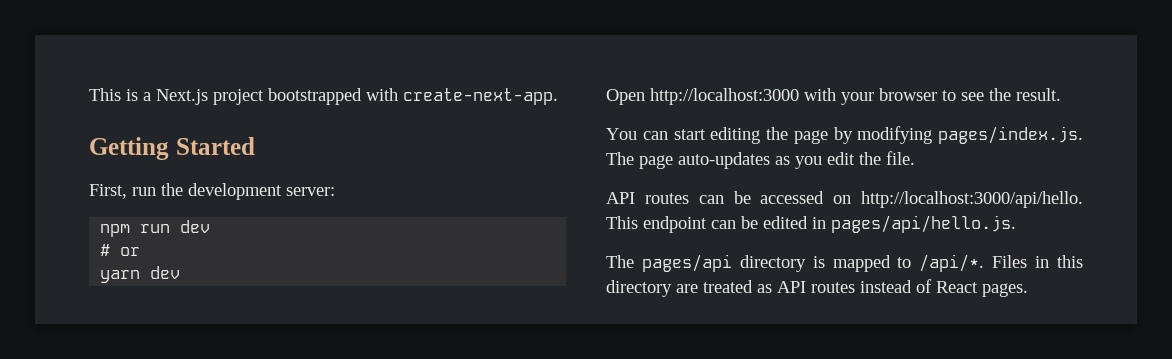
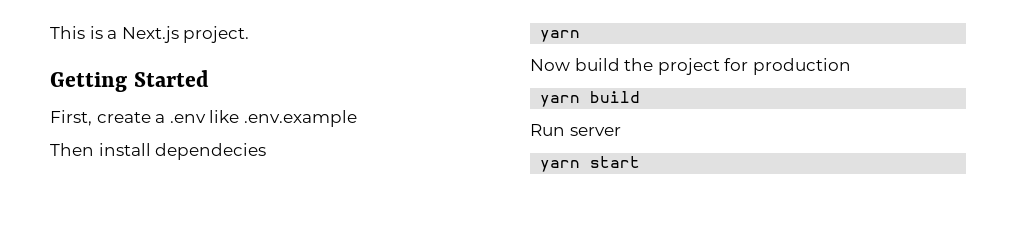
[213,88,558,105] project bootstrapped with create-next-app. -> [183,26,250,43] project.
[132,183,335,200] [100,220,211,237] [100,244,141,256] [100,266,181,283] [606,88,1061,105] [606,126,1083,144] [606,151,915,169] [606,191,1083,208] [606,215,1016,233] [606,254,1083,272] [606,279,1028,297] run the development server: // npm run dev // # or // yarn dev // Open http://localhost:3000 with your browser to see the result. // You can start editing the page by modifying pages/index.js. The page auto-updates as you edit the file. // API routes can be accessed on http://localhost:3000/api/hello. This endpoint can be edited in pages/api/hello.js. // The pages/api directory is mapped to /api/*. Files in this directory are treated as API routes instead of React pages. -> [96,110,357,127] [50,143,267,160] [540,30,581,42] [530,58,851,75] [540,91,641,107] [530,124,621,136] [540,156,641,172] create a .env like .env.example // Then install dependecies // yarn // Now build the project for production // yarn build // Run server // yarn start

